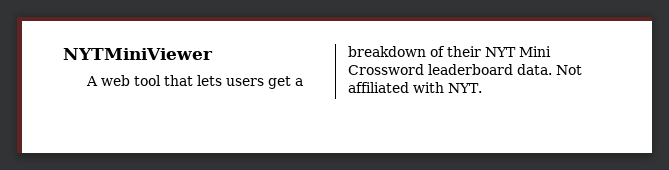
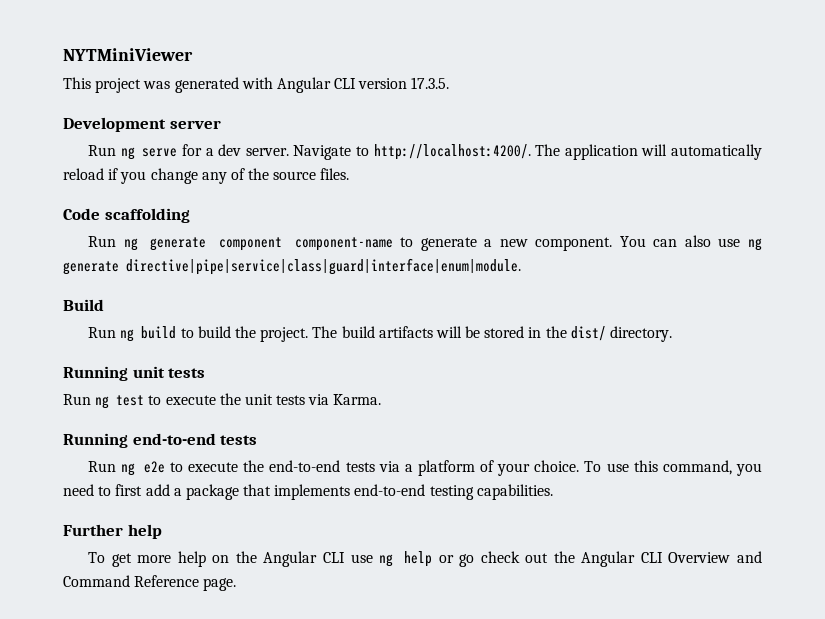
[86,75,304,89] [348,46,551,57] [348,64,582,75] [348,82,482,93] A web tool that lets users get a breakdown of their NYT Mini Crossword leaderboard data. Not affiliated with NYT. -> [63,77,450,93] [63,117,221,132] [88,144,762,160] [63,168,350,184] [63,208,190,223] [88,235,763,251] [63,258,521,275] [63,299,104,311] [88,326,672,342] [63,366,206,381] [63,393,382,409] [63,433,258,448] [88,460,763,476] [63,484,553,500] [63,524,162,539] [88,551,762,567] [63,575,237,591] This project was generated with Angular CLI version 17.3.5. // Development server // Run ng serve for a dev server. Navigate to http://localhost:4200/. The application will automatically reload if you change any of the source files. // Code scaffolding // Run ng generate component component-name to generate a new component. You can also use ng generate directive|pipe|service|class|guard|interface|enum|module. // Build // Run ng build to build the project. The build artifacts will be stored in the dist/ directory. // Running unit tests // Run ng test to execute the unit tests via Karma. // Running end-to-end tests // Run ng e2e to execute the end-to-end tests via a platform of your choice. To use this command, you need to first add a package that implements end-to-end testing capabilities. // Further help // To get more help on the Angular CLI use ng help or go check out the Angular CLI Overview and Command Reference page.

